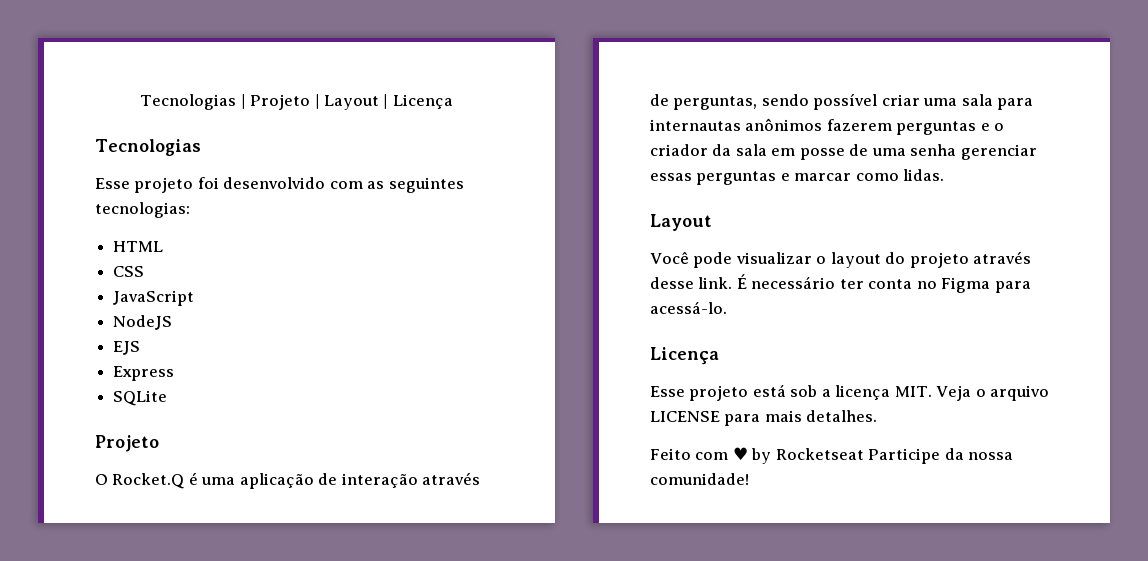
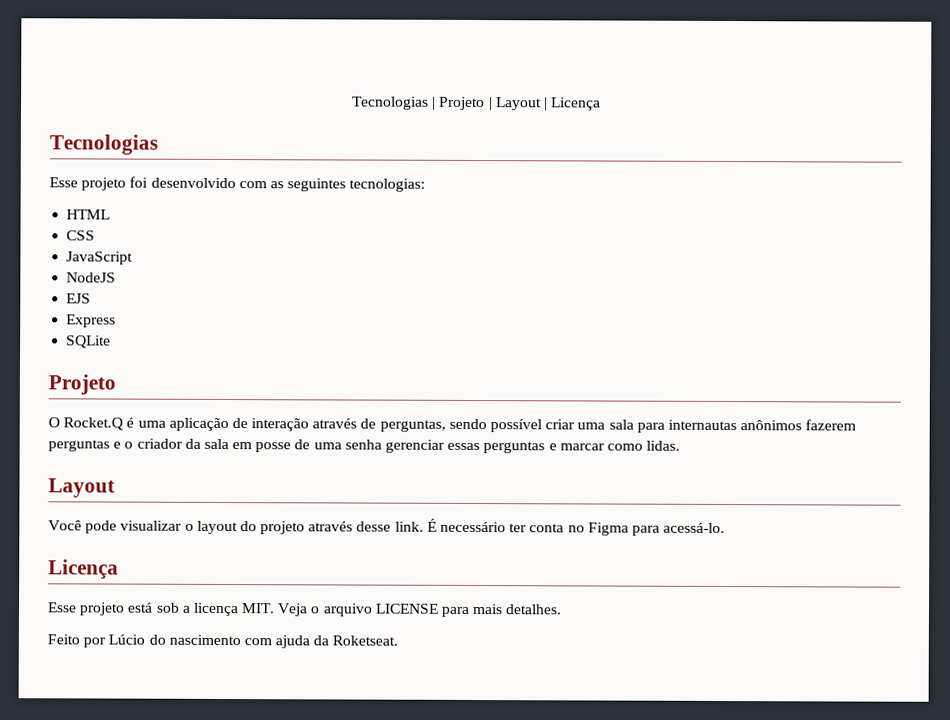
[695,447,1014,464] [650,473,749,485] com ♥ by Rocketseat Participe da nossa comunidade! -> [83,634,399,649] por Lúcio do nascimento com ajuda da Roketseat.

